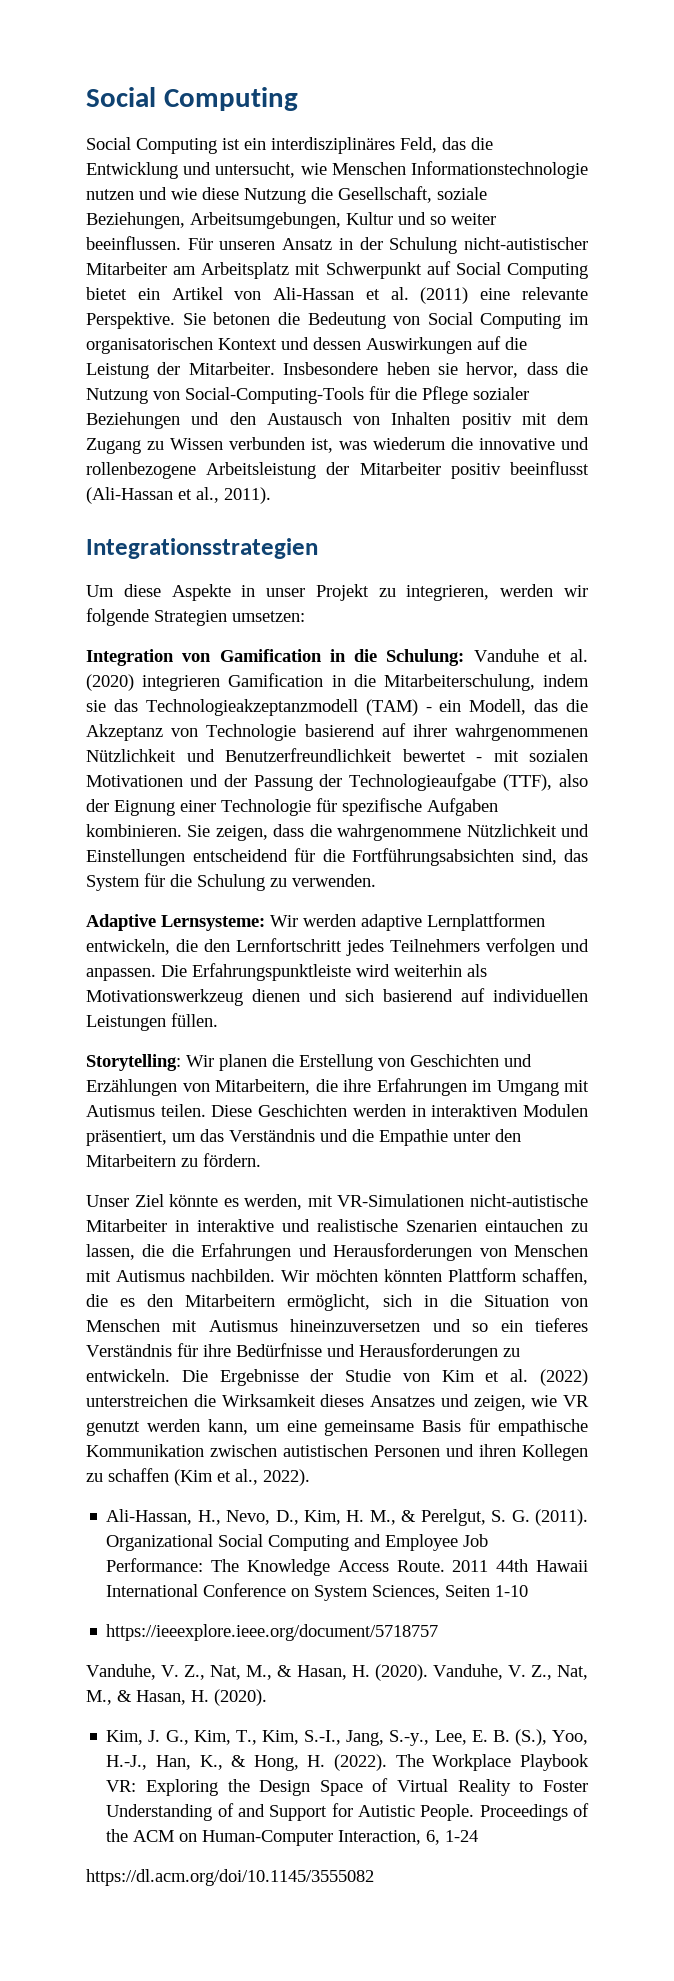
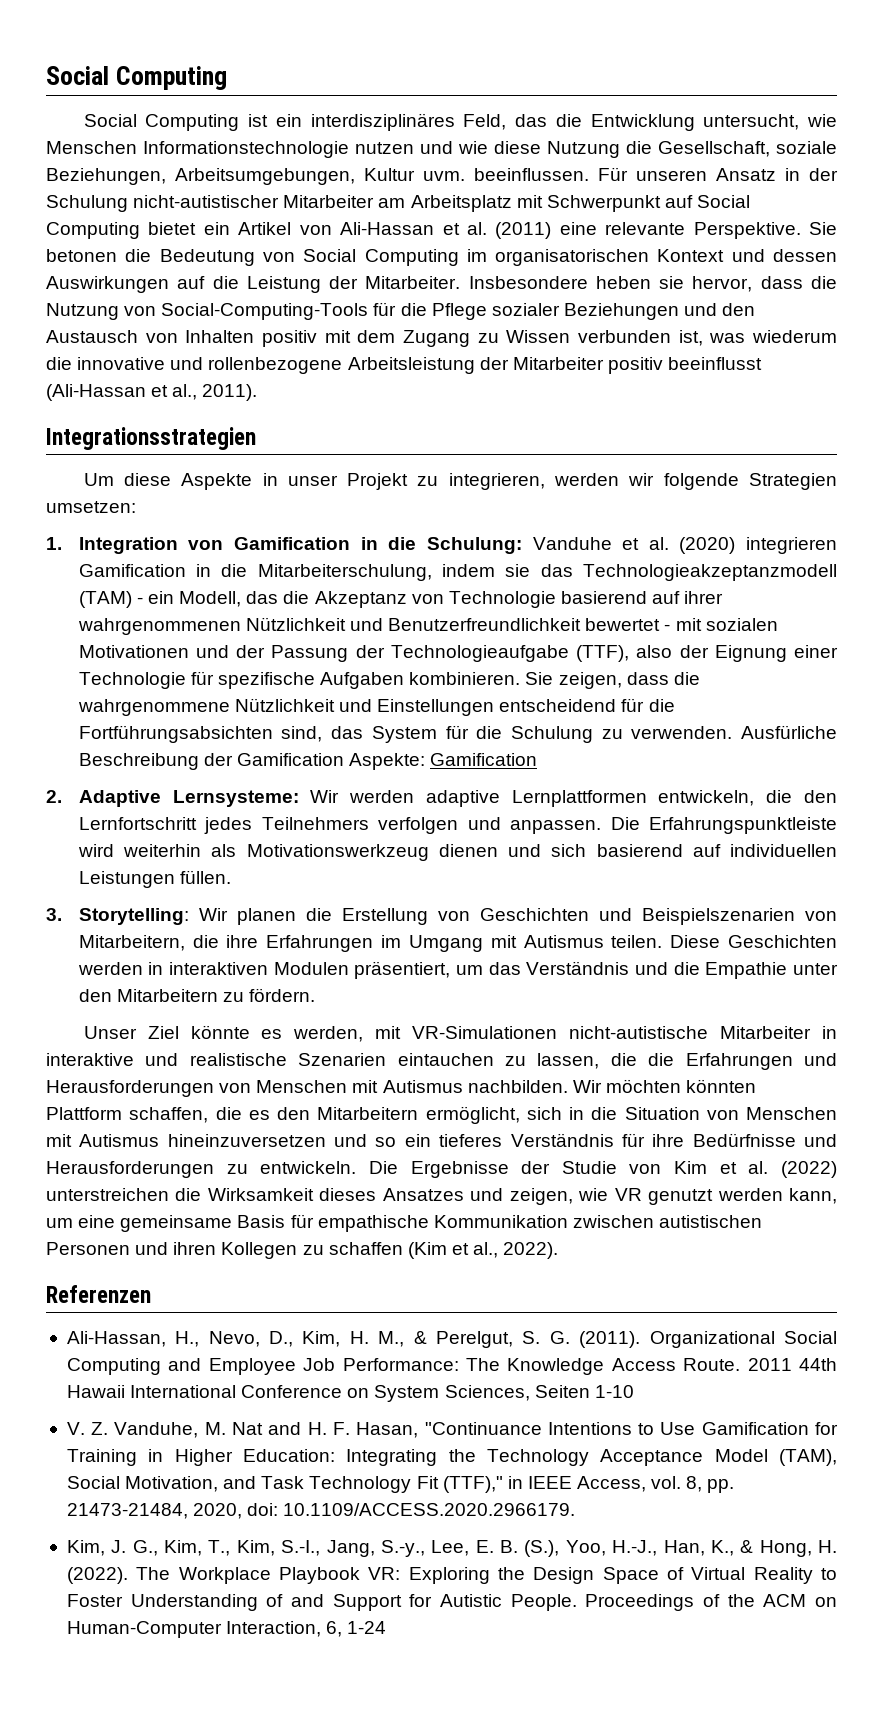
[183,162,212,175] und -> (695, 122) none
[398,212,496,225] und so weiter -> [423,171,465,181] uvm.
(305, 616) none -> [46,537,62,550] 1.
(376, 880) // -> [741,725,838,739] [78,753,538,770] [46,790,62,803] Ausfürliche Beschreibung der Gamification Aspekte: Gamification // 2.
(218, 1020) none -> [46,908,62,921] 3.
[86,1079,177,1096] Erzählungen -> [641,908,795,925] Beispielszenarien
(310, 1477) none -> [46,1285,151,1303] // Referenzen
[106,1624,439,1641] [86,1664,588,1681] [86,1689,267,1706] https://ieeexplore.ieee.org/document/5718757 // Vanduhe, V. Z., Nat, M., & Hasan, H. (2020). Vanduhe, V. Z., Nat, M., & Hasan, H. (2020). -> [66,1422,838,1438] [66,1449,837,1466] [66,1476,735,1493] [66,1503,576,1519] V. Z. Vanduhe, M. Nat and H. F. Hasan, "Continuance Intentions to Use Gamification for Training in Higher Education: Integrating the Technology Acceptance Model (TAM), Social Motivation, and Task Technology Fit (TTF)," in IEEE Access, vol. 8, pp. 21473-21484, 2020, doi: 10.1109/ACCESS.2020.2966179.
[86,1869,374,1886] // https://dl.acm.org/doi/10.1145/3555082 -> (387, 1627) none

